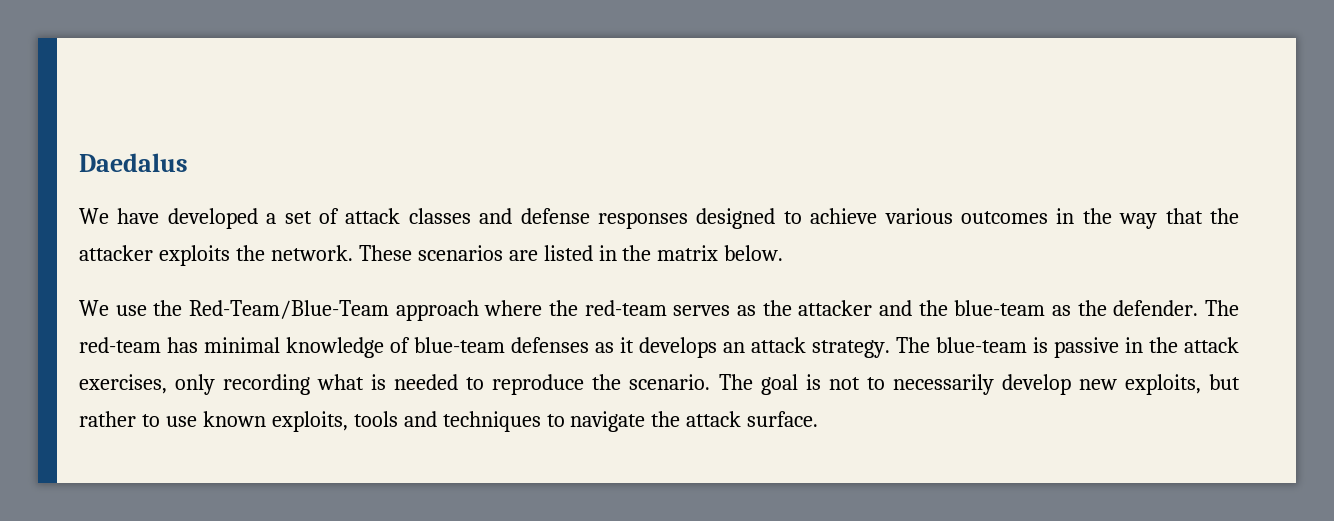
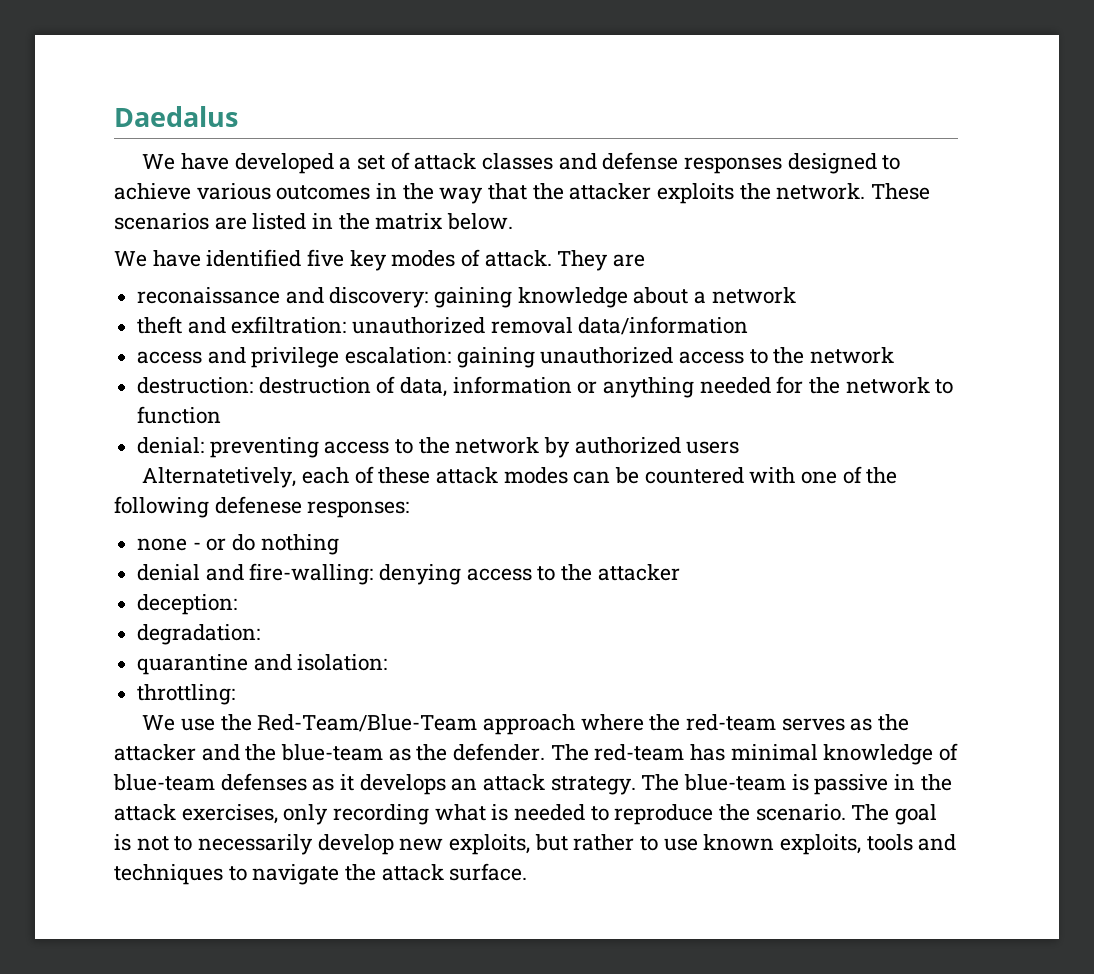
(784, 253) none -> [114,249,646,271] [137,287,796,308] [137,316,749,335] [137,347,895,368] [137,376,954,398] [137,406,222,424] [137,437,740,458] [142,466,898,488] [114,496,410,518] [137,534,339,555] [137,563,680,585] [137,594,238,615] [137,624,261,645] [137,654,388,675] [137,684,236,705] // We have identified five key modes of attack. They are // reconaissance and discovery: gaining knowledge about a network // theft and exfiltration: unauthorized removal data/information // access and privilege escalation: gaining unauthorized access to the network // destruction: destruction of data, information or anything needed for the network to function // denial: preventing access to the network by authorized users // Alternatetively, each of these attack modes can be countered with one of the following defenese responses: // none - or do nothing // denial and fire-walling: denying access to the attacker // deception: // degradation: // quarantine and isolation: // throttling:

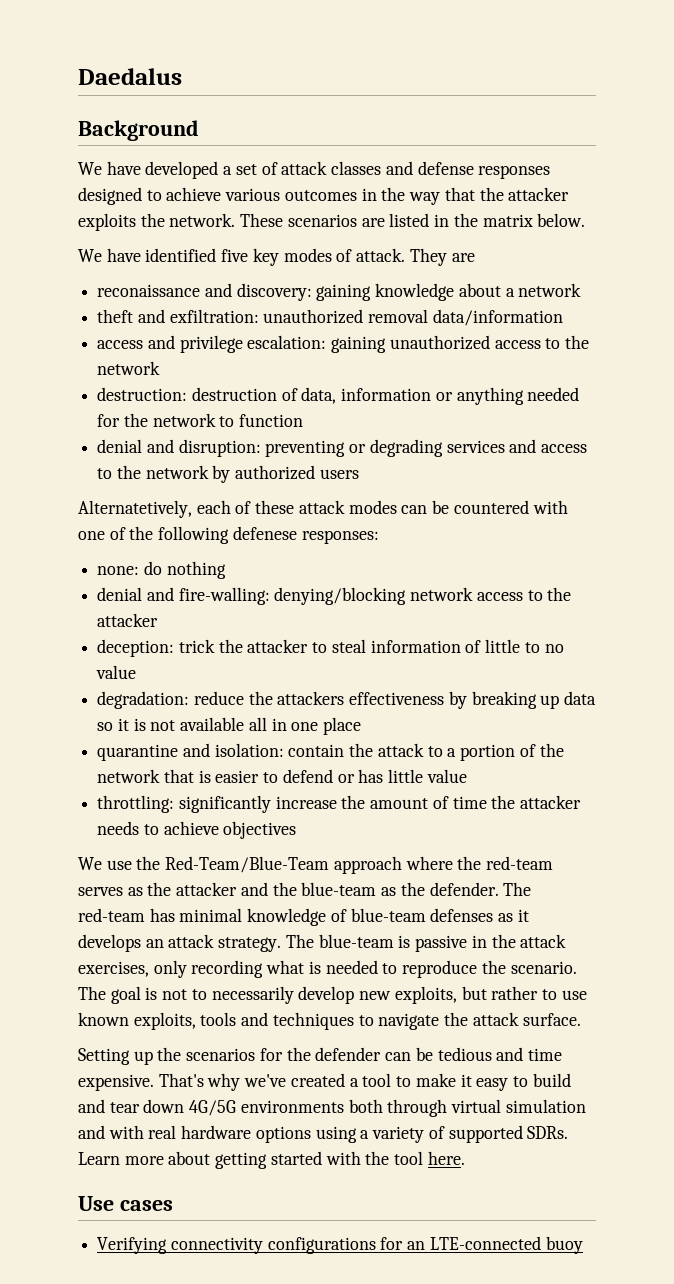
(238, 116) none -> [78,120,199,141] // Background
[137,437,319,458] denial: preventing -> [97,439,537,457] denial and disruption: preventing or degrading services and
[137,538,227,551] none - or -> [97,566,140,575] none:
[379,564,462,585] denying -> [274,587,474,605] denying/blocking network
[137,624,261,645] [137,654,388,675] [137,684,236,705] // degradation: // quarantine and isolation: // throttling: -> [178,639,564,653] [96,665,137,679] [97,691,597,709] [97,717,362,735] [97,743,564,761] [97,769,467,783] [97,795,582,813] [97,821,297,839] trick the attacker to steal information of little to no value // degradation: reduce the attackers effectiveness by breaking up data so it is not available all in one place // quarantine and isolation: contain the attack to a portion of the network that is easier to defend or has little value // throttling: significantly increase the amount of time the attacker needs to achieve objectives
(528, 872) none -> [78,1047,562,1065] [78,1073,571,1091] [78,1099,586,1117] [78,1125,569,1143] [78,1151,465,1169] [78,1196,173,1211] [97,1236,583,1254] // Setting up the scenarios for the defender can be tedious and time expensive. That's why we've created a tool to make it easy to build and tear down 4G/5G environments both through virtual simulation and with real hardware options using a variety of supported SDRs. Learn more about getting started with the tool here. // Use cases // Verifying connectivity configurations for an LTE-connected buoy

